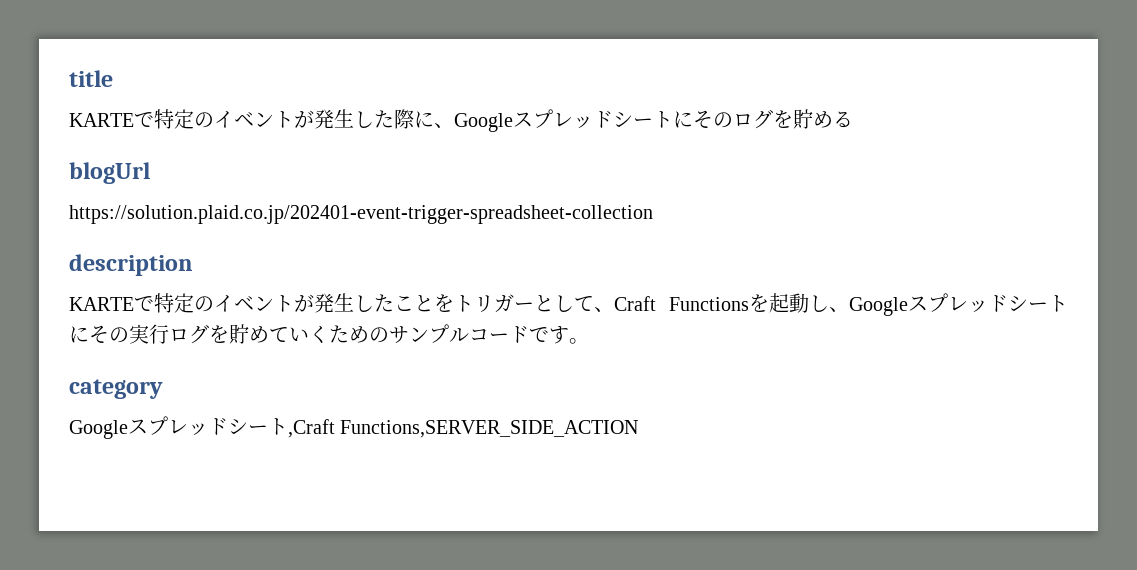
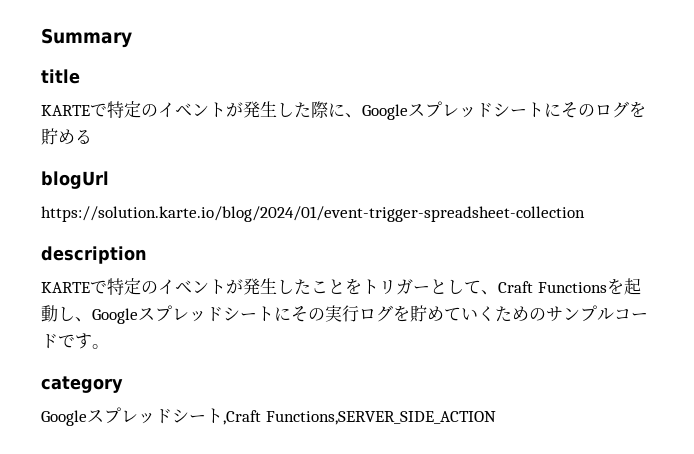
(69, 78) none -> [41,28,132,48] Summary //
[69,205,653,224] https://solution.plaid.co.jp/202401-event-trigger-spreadsheet-collection -> [41,206,585,222] https://solution.karte.io/blog/2024/01/event-trigger-spreadsheet-collection

